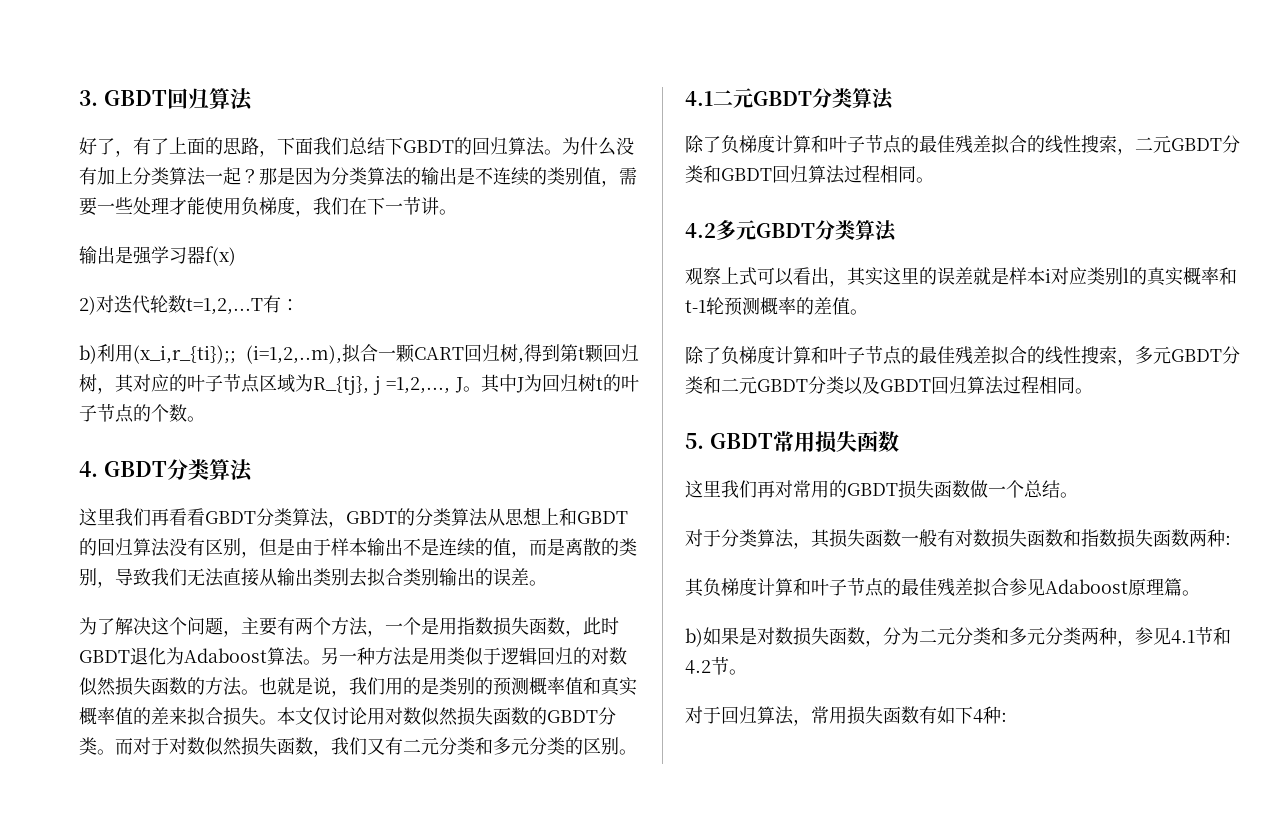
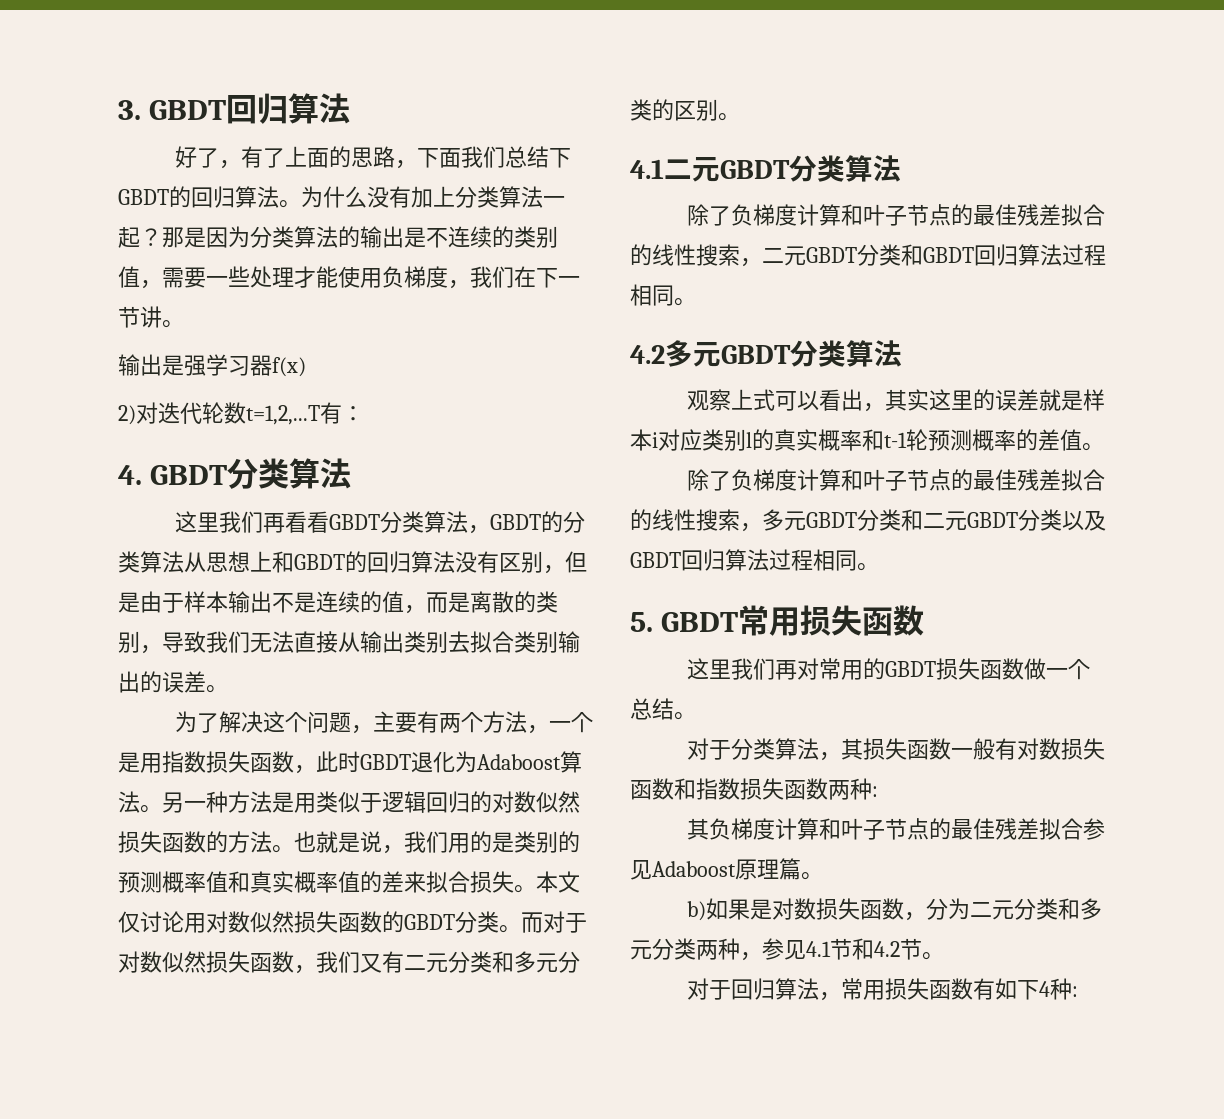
[79,344,639,364] [79,374,639,395] [79,404,205,423] // b)利用(x_i,r_{ti});; (i=1,2,..m),拟合一颗CART回归树,得到第t颗回归树，其对应的叶子节点区域为R_{tj}, j =1,2,..., J。其中J为回归树t的叶子节点的个数。 -> (364, 413) none

